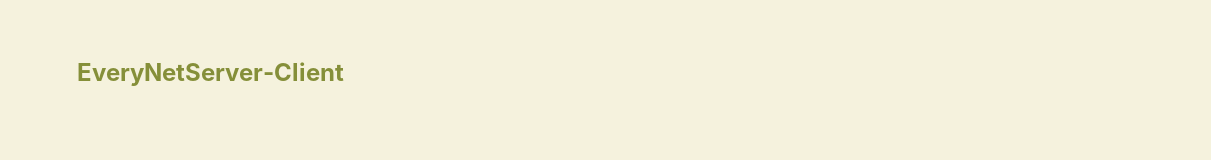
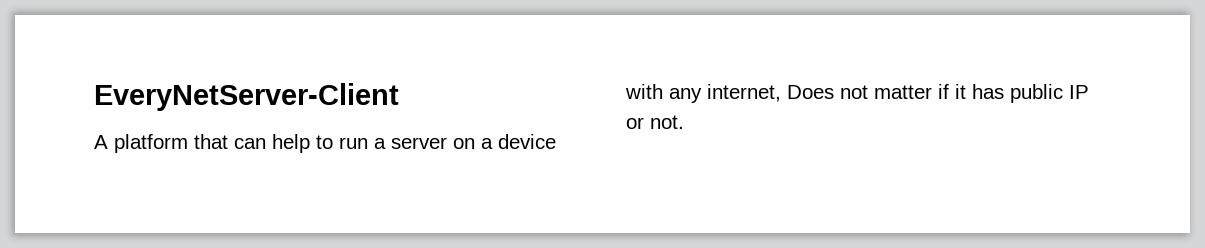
(344, 74) none -> [94,134,556,153] [625,84,1089,103] [626,115,684,129] // A platform that can help to run a server on a device with any internet, Does not matter if it has public IP or not.

